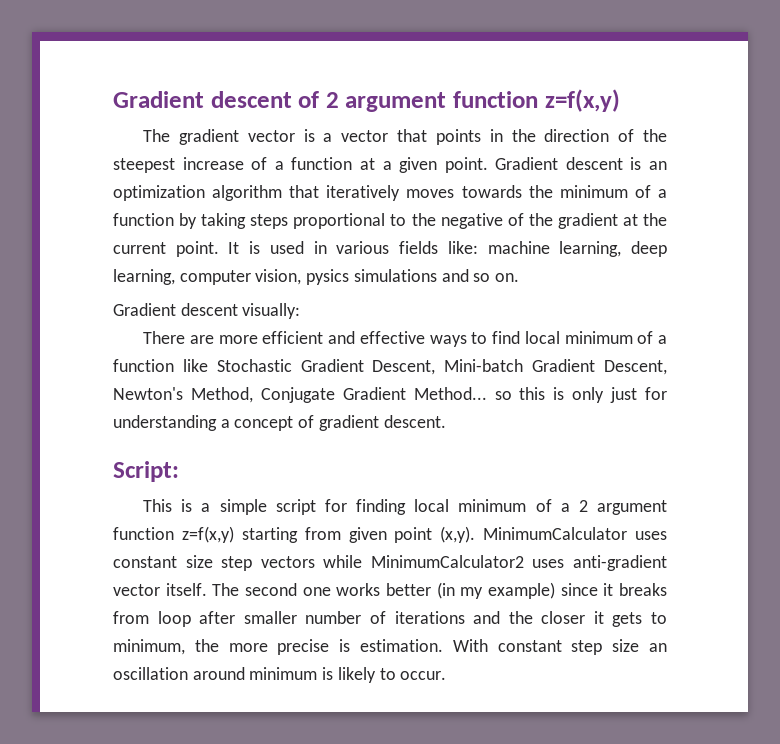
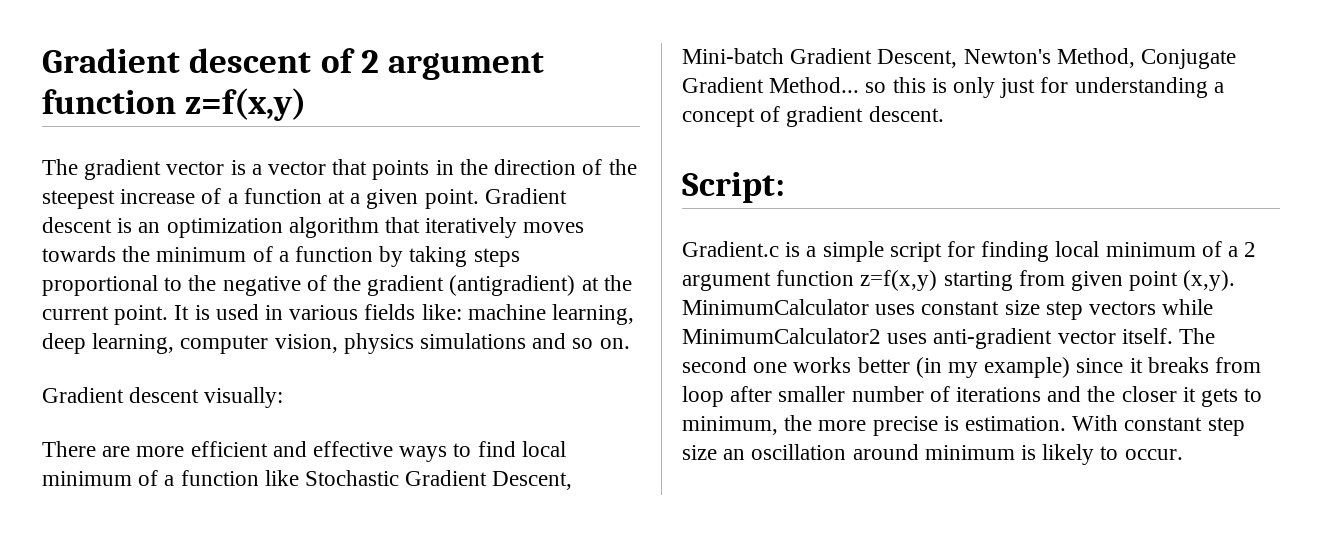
(618, 221) none -> [449,275,576,296] (antigradient)
[306,269,350,285] pysics -> [343,333,414,354] physics
[143,499,173,512] This -> [682,241,779,257] Gradient.c

